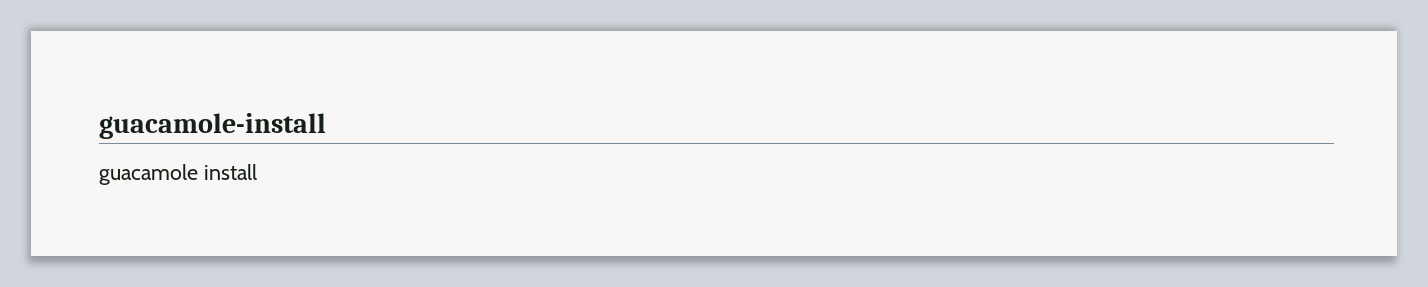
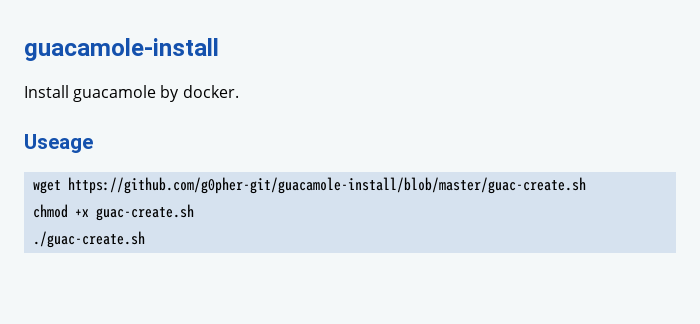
[99,164,257,185] guacamole install -> [24,85,239,102] [24,134,93,153] [33,177,587,194] [33,204,195,221] [33,231,146,248] Install guacamole by docker. // Useage // wget https://github.com/g0pher-git/guacamole-install/blob/master/guac-create.sh // chmod +x guac-create.sh // ./guac-create.sh

